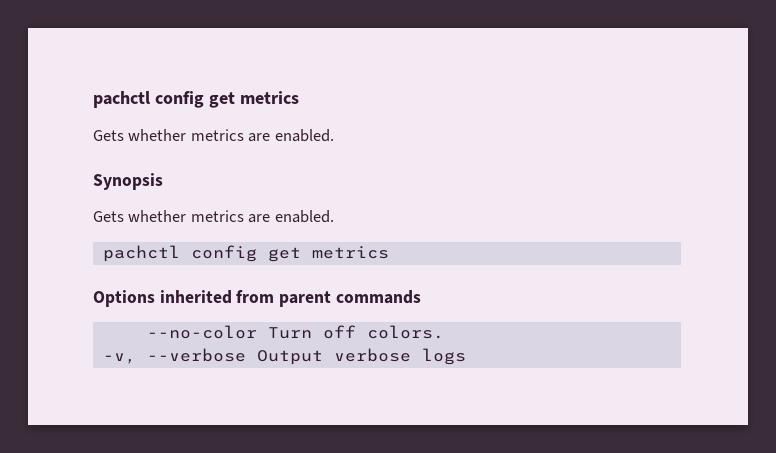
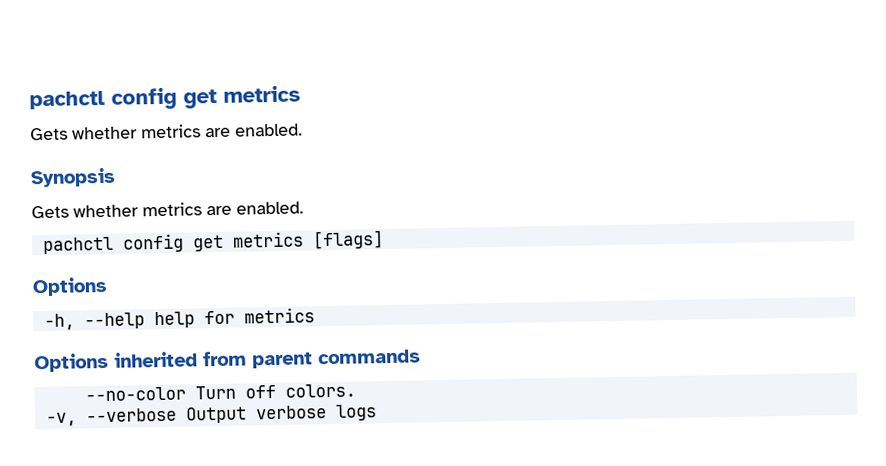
(389, 252) none -> [311,230,384,250] [32,276,108,297] [43,307,315,331] [flags] // Options // -h, --help help for metrics

